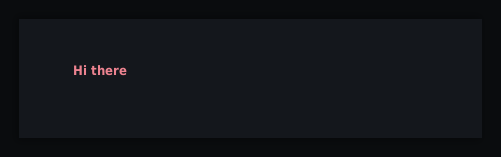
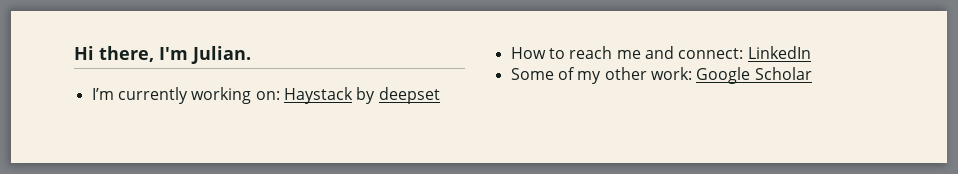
[91,65,127,76] there -> [99,46,251,64] [91,87,440,104] [510,46,811,59] [510,67,812,84] there, I'm Julian. // I’m currently working on: Haystack by deepset // How to reach me and connect: LinkedIn // Some of my other work: Google Scholar

